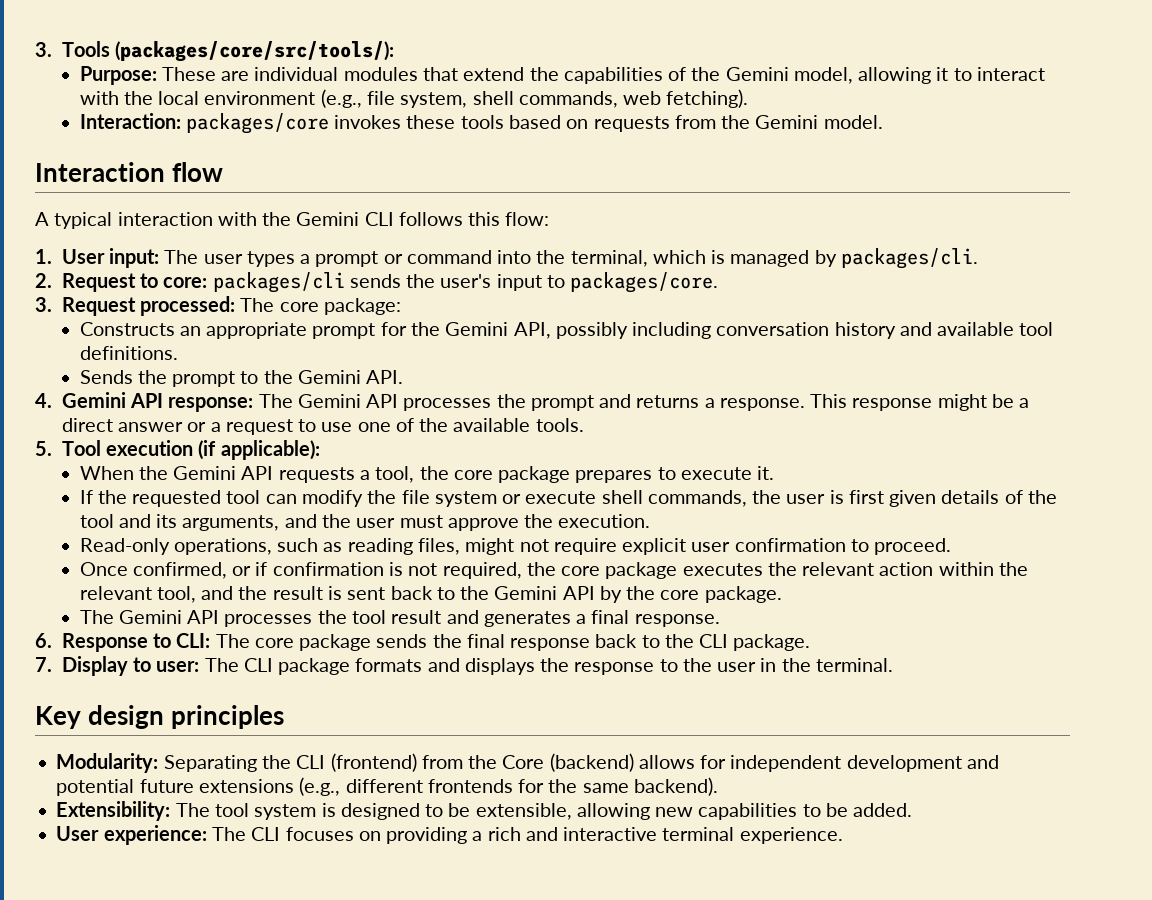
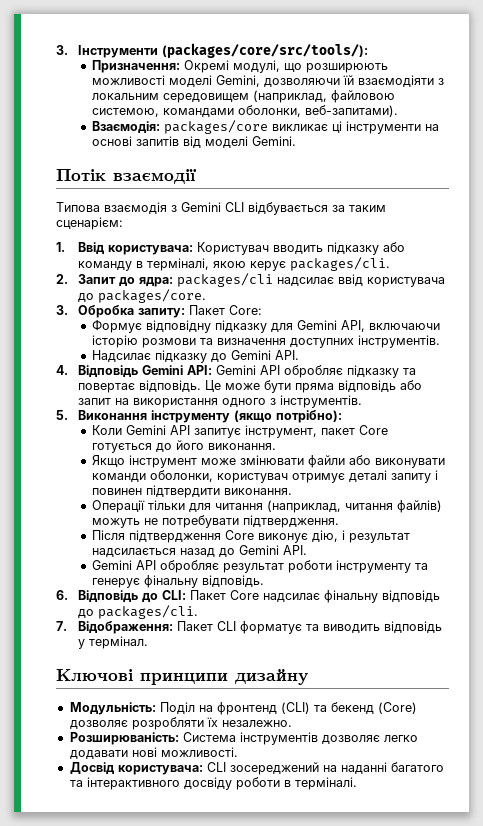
[35,41,110,57] 3. Tools -> [56,45,159,58] 3. Інструменти
[79,66,1045,85] [79,89,749,108] [79,113,883,134] [35,162,224,182] [35,212,550,229] [35,248,978,269] [35,272,719,293] [35,296,401,316] [79,322,1054,339] [79,346,178,360] [79,370,404,387] [35,392,1030,412] [61,418,584,435] [35,440,320,460] [79,466,775,483] [79,490,1057,507] [79,514,651,531] [79,538,952,555] [79,562,1028,579] [79,586,782,603] [79,610,720,627] [35,633,811,652] [35,656,893,676] [35,705,285,729] [56,753,999,773] [56,777,718,796] [56,801,913,821] [56,825,843,845] Purpose: These are individual modules that extend the capabilities of the Gemini model, allowing it to interact with the local environment (e.g., file system, shell commands, web fetching). // Interaction: packages/core invokes these tools based on requests from the Gemini model. // Interaction flow // A typical interaction with the Gemini CLI follows this flow: // 1. User input: The user types a prompt or command into the terminal, which is managed by packages/cli. // 2. Request to core: packages/cli sends the user's input to packages/core. // 3. Request processed: The core package: // Constructs an appropriate prompt for the Gemini API, possibly including conversation history and available tool definitions. // Sends the prompt to the Gemini API. // 4. Gemini API response: The Gemini API processes the prompt and returns a response. This response might be a direct answer or a request to use one of the available tools. // 5. Tool execution (if applicable): // When the Gemini API requests a tool, the core package prepares to execute it. // If the requested tool can modify the file system or execute shell commands, the user is first given details of the tool and its arguments, and the user must approve the execution. // Read-only operations, such as reading files, might not require explicit user confirmation to proceed. // Once confirmed, or if confirmation is not required, the core package executes the relevant action within the relevant tool, and the result is sent back to the Gemini API by the core package. // The Gemini API processes the tool result and generates a final response. // 6. Response to CLI: The core package sends the final response back to the CLI package. // 7. Display to user: The CLI package formats and displays the response to the user in the terminal. // Key design principles // Modularity: Separating the CLI (frontend) from the Core (backend) allows for independent development and potential future extensions (e.g., different frontends for the same backend). // Extensibility: The tool system is designed to be extensible, allowing new capabilities to be added. // User experience: The CLI focuses on providing a rich and interactive terminal experience. -> [92,60,389,73] [92,75,445,87] [92,90,396,103] [92,105,399,117] [92,120,440,134] [92,136,297,148] [56,169,197,184] [56,202,386,215] [56,217,123,230] [56,242,406,255] [78,257,391,271] [56,273,446,287] [78,289,207,303] [56,305,263,318] [92,320,441,333] [92,335,441,348] [92,350,300,363] [56,365,417,378] [78,380,423,393] [78,395,363,408] [56,410,343,423] [92,425,389,438] [92,440,277,453] [92,455,446,468] [92,470,439,483] [92,485,293,498] [92,500,443,513] [92,515,340,528] [92,530,411,543] [92,545,308,557] [92,560,429,573] [92,575,265,588] [56,590,441,603] [78,605,199,619] [56,621,443,634] [78,636,149,649] [56,669,308,685] [69,702,417,715] [69,717,292,730] [69,732,418,745] [69,747,238,759] [69,762,444,775] [69,777,357,790] Призначення: Окремі модулі, що розширюють можливості моделі Gemini, дозволяючи їй взаємодіяти з локальним середовищем (наприклад, файловою системою, командами оболонки, веб-запитами). // Взаємодія: packages/core викликає ці інструменти на основі запитів від моделі Gemini. // Потік взаємодії // Типова взаємодія з Gemini CLI відбувається за таким сценарієм: // 1. Ввід користувача: Користувач вводить підказку або команду в терміналі, якою керує packages/cli. // 2. Запит до ядра: packages/cli надсилає ввід користувача до packages/core. // 3. Обробка запиту: Пакет Core: // Формує відповідну підказку для Gemini API, включаючи історію розмови та визначення доступних інструментів. // Надсилає підказку до Gemini API. // 4. Відповідь Gemini API: Gemini API обробляє підказку та повертає відповідь. Це може бути пряма відповідь або запит на використання одного з інструментів. // 5. Виконання інструменту (якщо потрібно): // Коли Gemini API запитує інструмент, пакет Core готується до його виконання. // Якщо інструмент може змінювати файли або виконувати команди оболонки, користувач отримує деталі запиту і повинен підтвердити виконання. // Операції тільки для читання (наприклад, читання файлів) можуть не потребувати підтвердження. // Після підтвердження Core виконує дію, і результат надсилається назад до Gemini API. // Gemini API обробляє результат роботи інструменту та генерує фінальну відповідь. // 6. Відповідь до CLI: Пакет Core надсилає фінальну відповідь до packages/cli. // 7. Відображення: Пакет CLI форматує та виводить відповідь у термінал. // Ключові принципи дизайну // Модульність: Поділ на фронтенд (CLI) та бекенд (Core) дозволяє розробляти їх незалежно. // Розширюваність: Система інструментів дозволяє легко додавати нові можливості. // Досвід користувача: CLI зосереджений на наданні багатого та інтерактивного досвіду роботи в терміналі.

